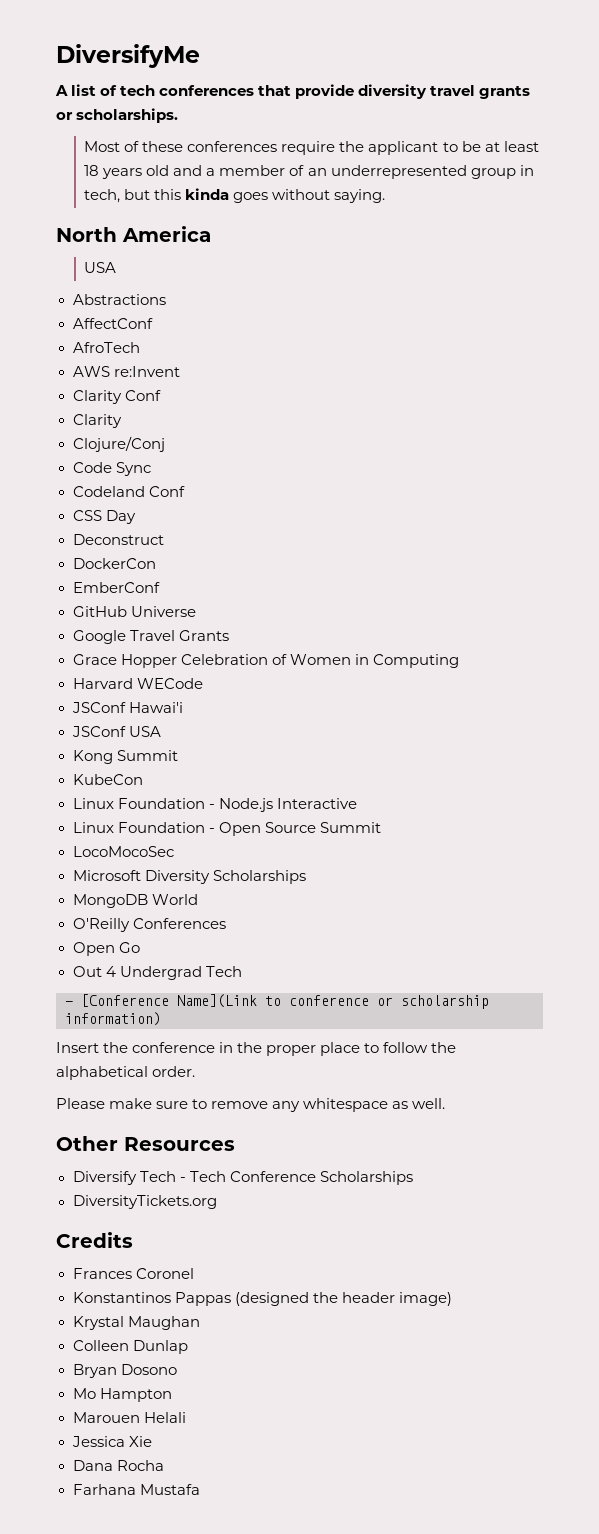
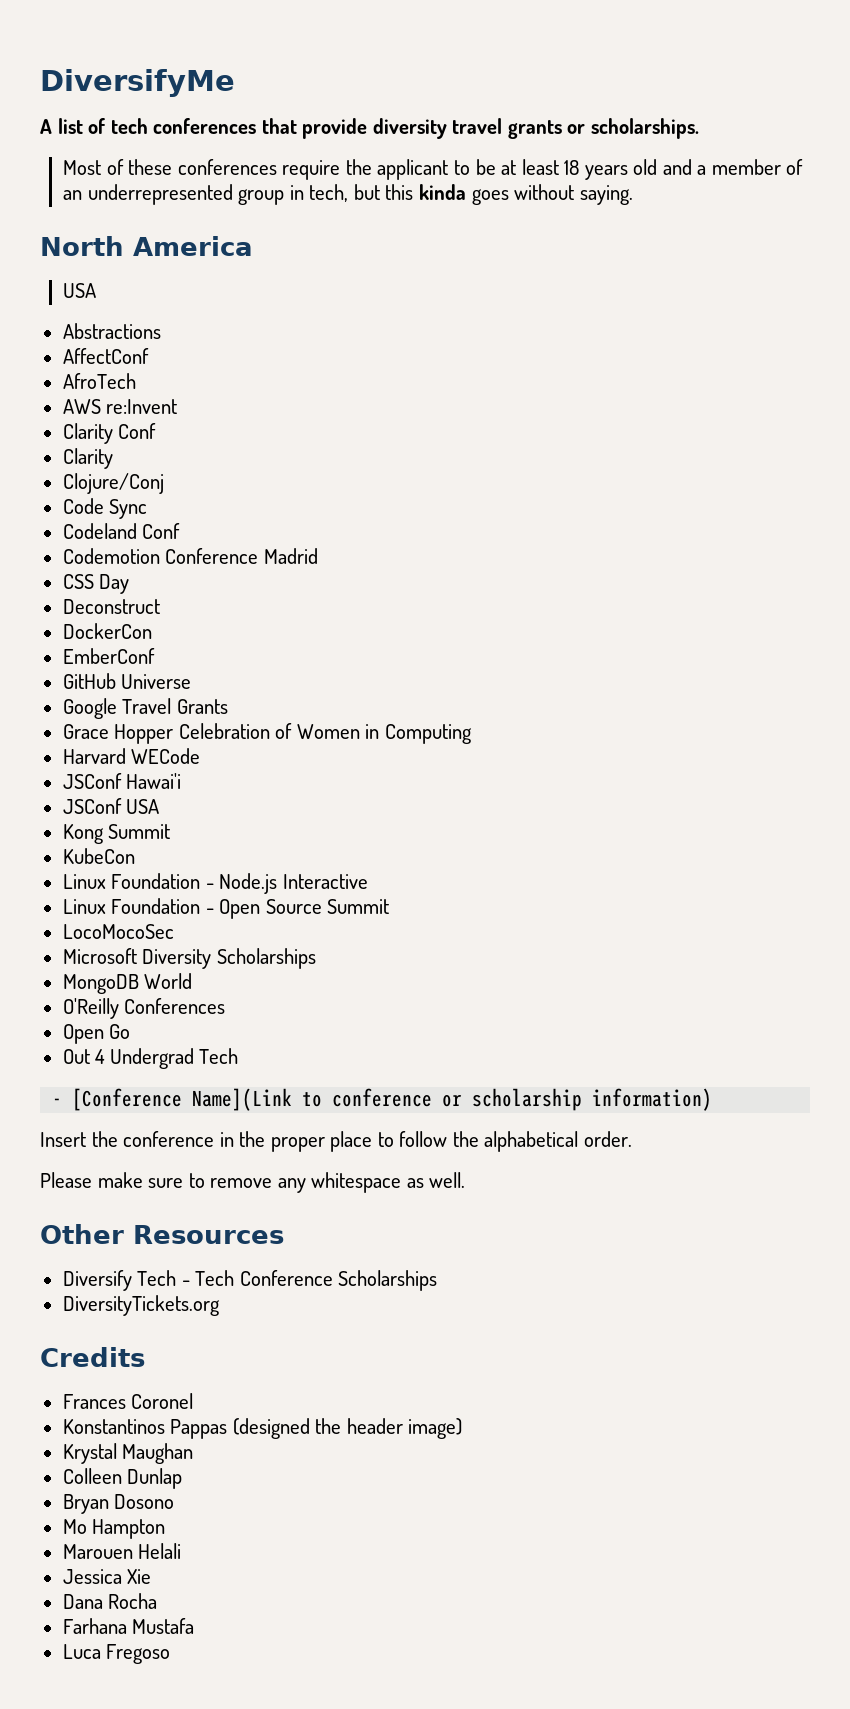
(185, 491) none -> [62,548,318,564] // Codemotion Conference Madrid
(200, 1489) none -> [62,1644,171,1664] // Luca Fregoso

